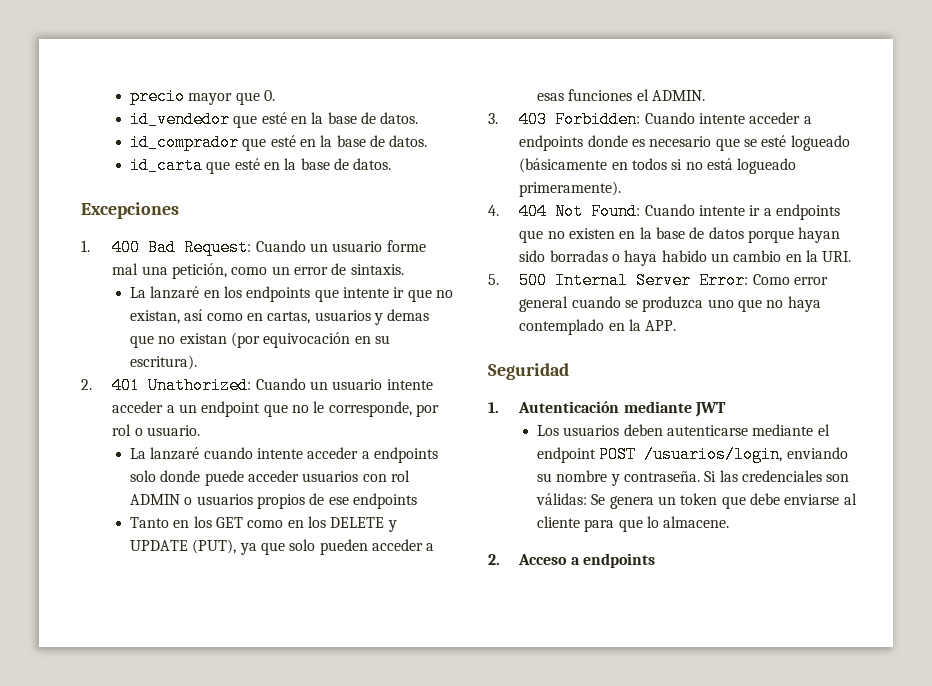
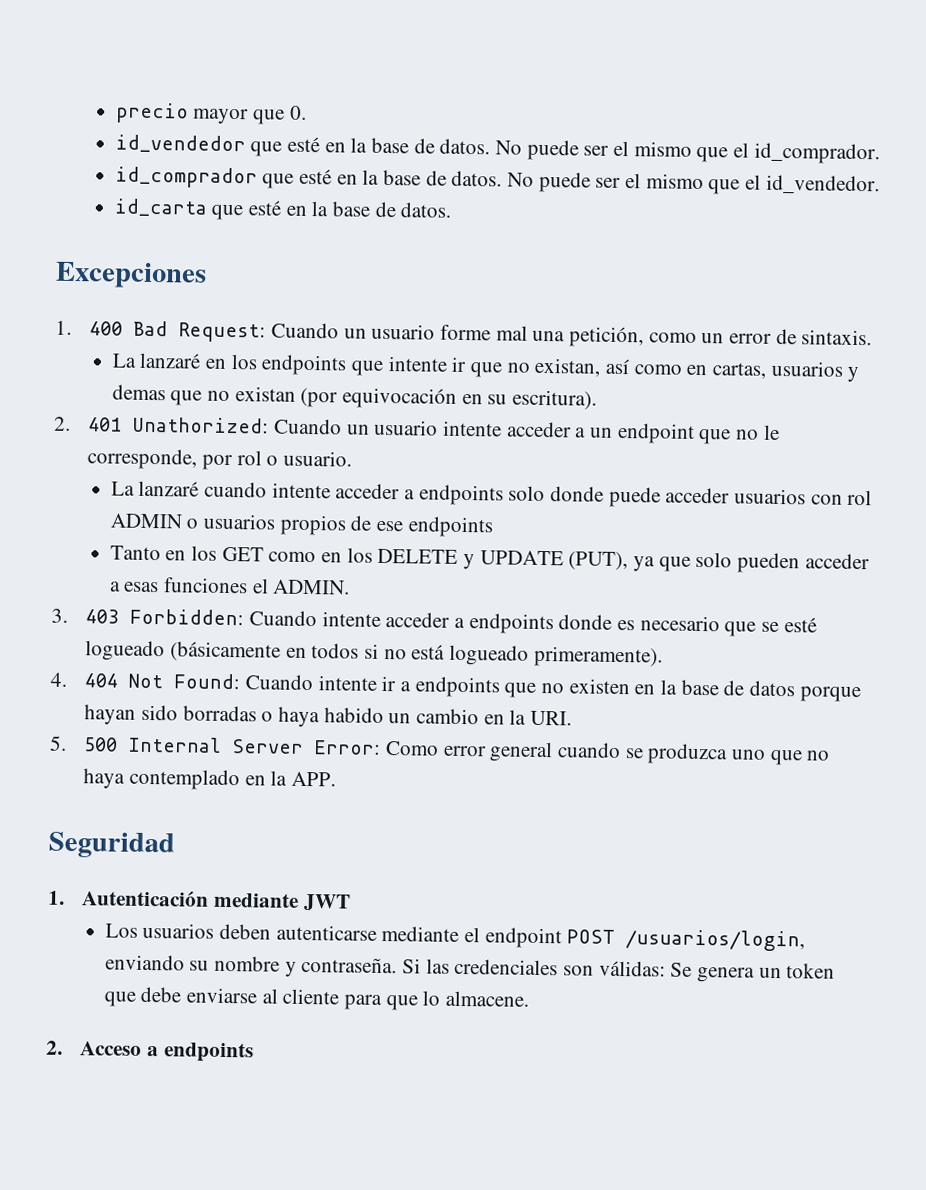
(419, 118) none -> [494,139,880,165] No puede ser el mismo que el id_comprador.
(428, 141) none -> [506,171,880,195] No puede ser el mismo que el id_vendedor.

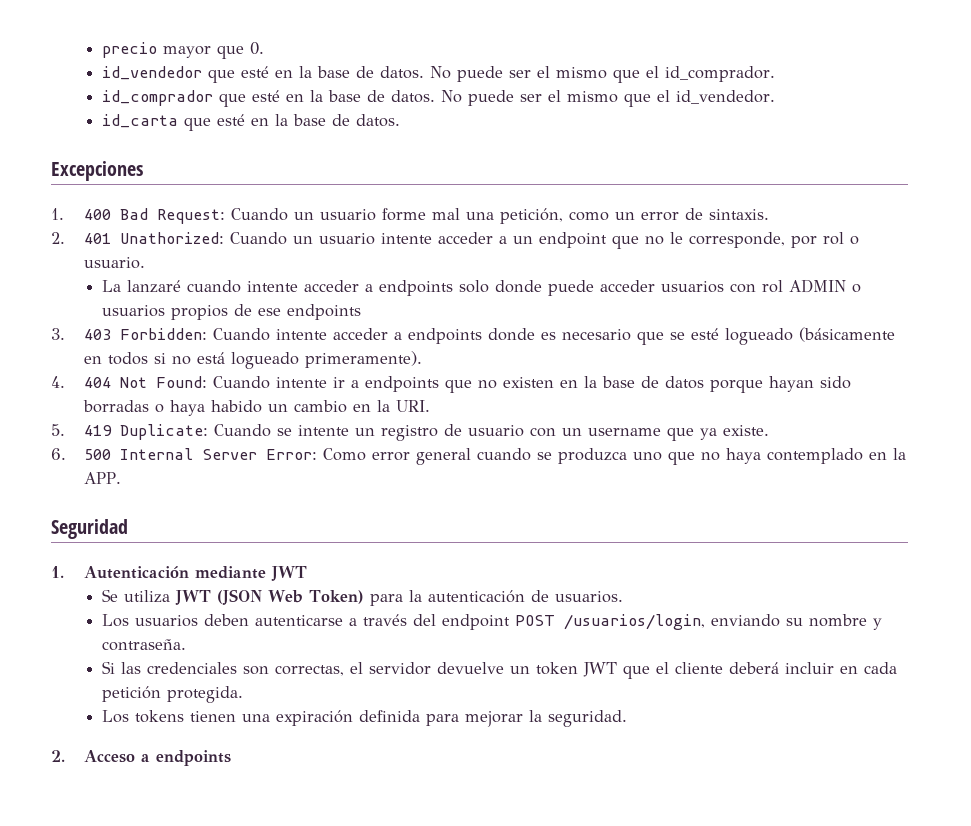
[111,352,860,383] [111,384,597,410] // La lanzaré en los endpoints que intente ir que no existan, así como en cartas, usuarios y demas que no existan (por equivocación en su escritura). -> (769, 214) none
[109,545,870,574] [109,577,351,595] // Tanto en los GET como en los DELETE y UPDATE (PUT), ya que solo pueden acceder a esas funciones el ADMIN. -> (361, 312) none
(67, 743) none -> [83,424,769,441] [51,448,66,460] 419 Duplicate: Cuando se intente un registro de usuario con un username que ya existe. // 6.
(351, 902) none -> [101,589,623,606] // Se utiliza JWT (JSON Web Token) para la autenticación de usuarios.
[381,925,480,943] mediante el -> [348,614,436,626] a través del
(398, 965) none -> (186, 645) //
[598,960,836,983] [103,986,529,1011] válidas: Se genera un token que debe enviarse al cliente para que lo almacene. -> [274,662,897,679] [101,686,243,703] [101,710,627,727] correctas, el servidor devuelve un token JWT que el cliente deberá incluir en cada petición protegida. // Los tokens tienen una expiración definida para mejorar la seguridad.

